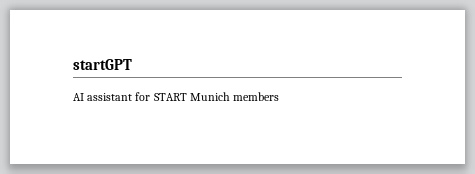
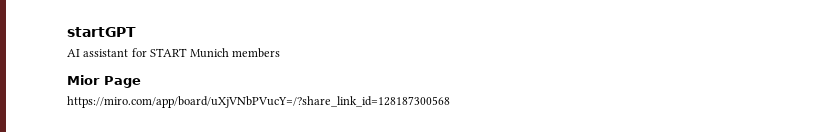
(280, 96) none -> [67,75,141,88] [67,96,450,108] // Mior Page // https://miro.com/app/board/uXjVNbPVucY=/?share_link_id=128187300568

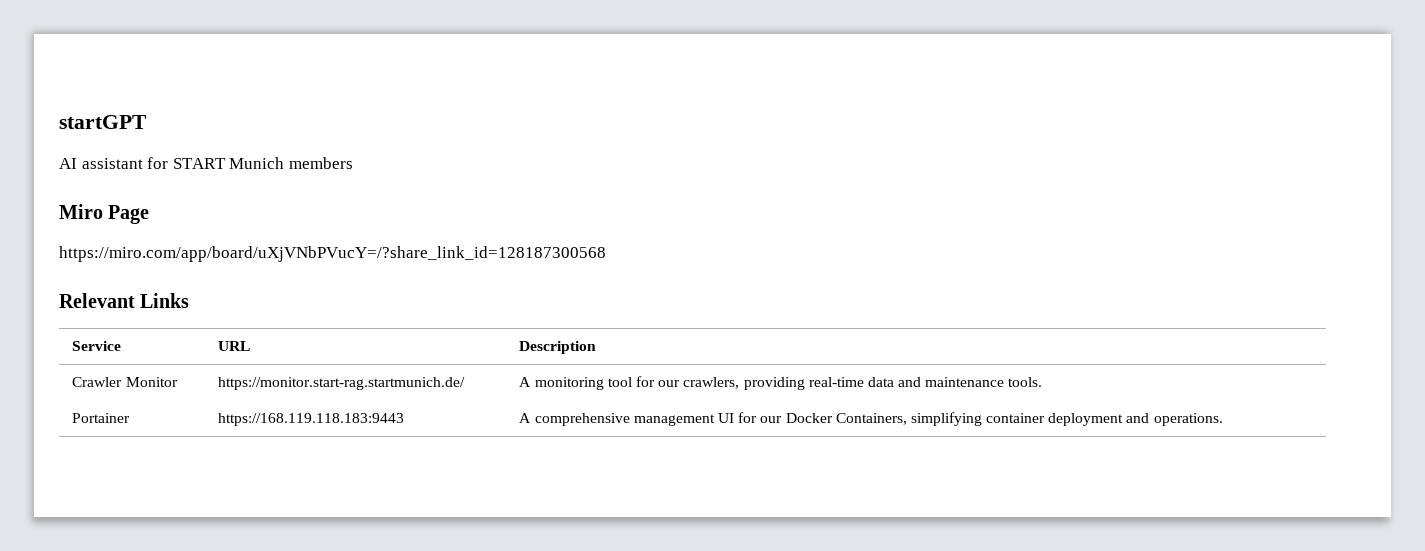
[67,75,100,85] Mior -> [59,204,103,219] Miro
(450, 102) none -> [59,293,190,308] [72,341,122,351] [218,341,251,351] [519,341,597,354] [72,377,178,387] [218,377,466,390] [519,376,1043,390] [72,413,131,423] [218,413,405,426] [519,412,1223,426] // Relevant Links // Service | URL | Description // Crawler Monitor | https://monitor.start-rag.startmunich.de/ | A monitoring tool for our crawlers, providing real-time data and maintenance tools. // Portainer | https://168.119.118.183:9443 | A comprehensive management UI for our Docker Containers, simplifying container deployment and operations.

